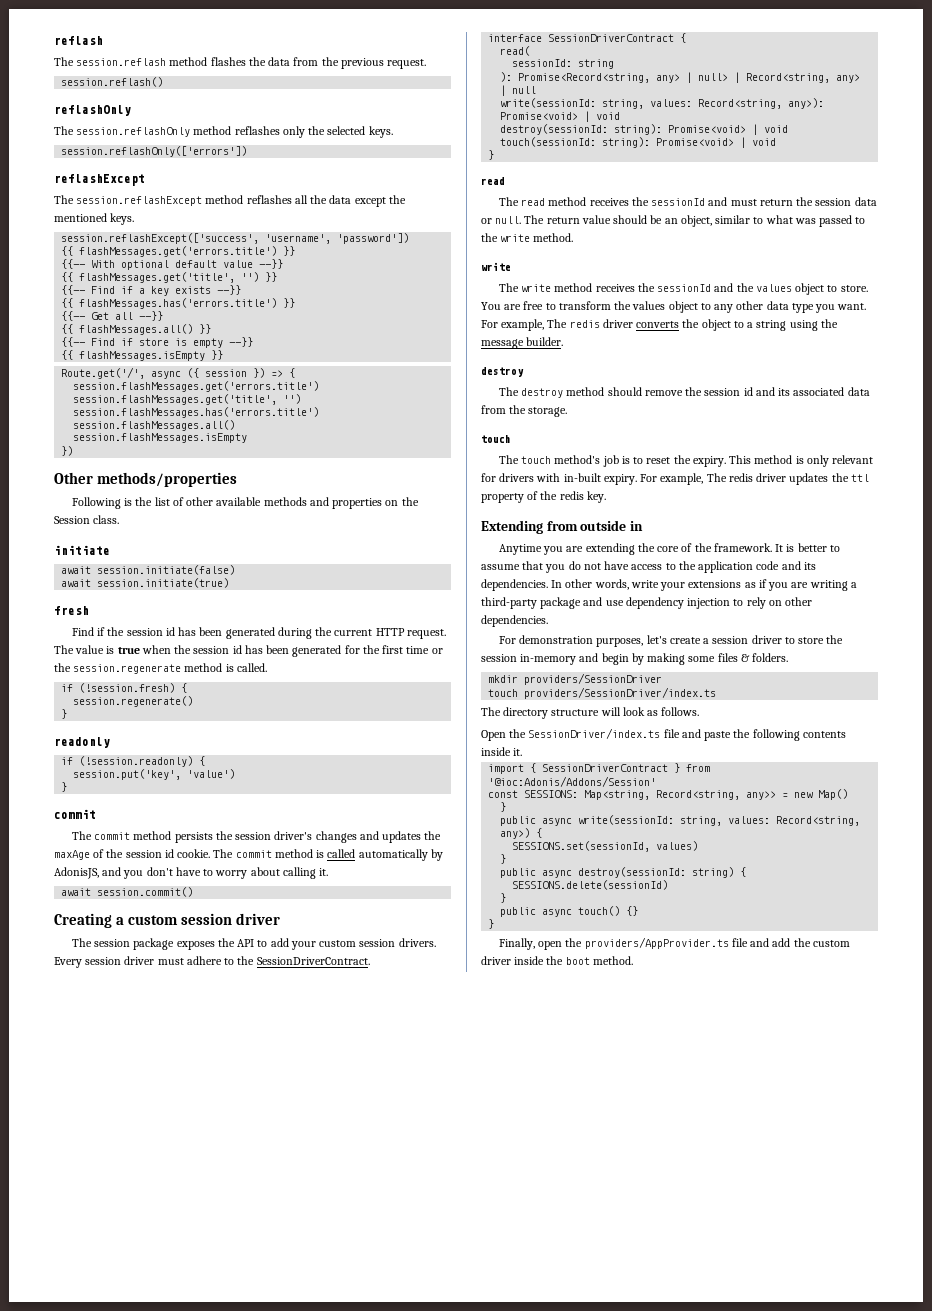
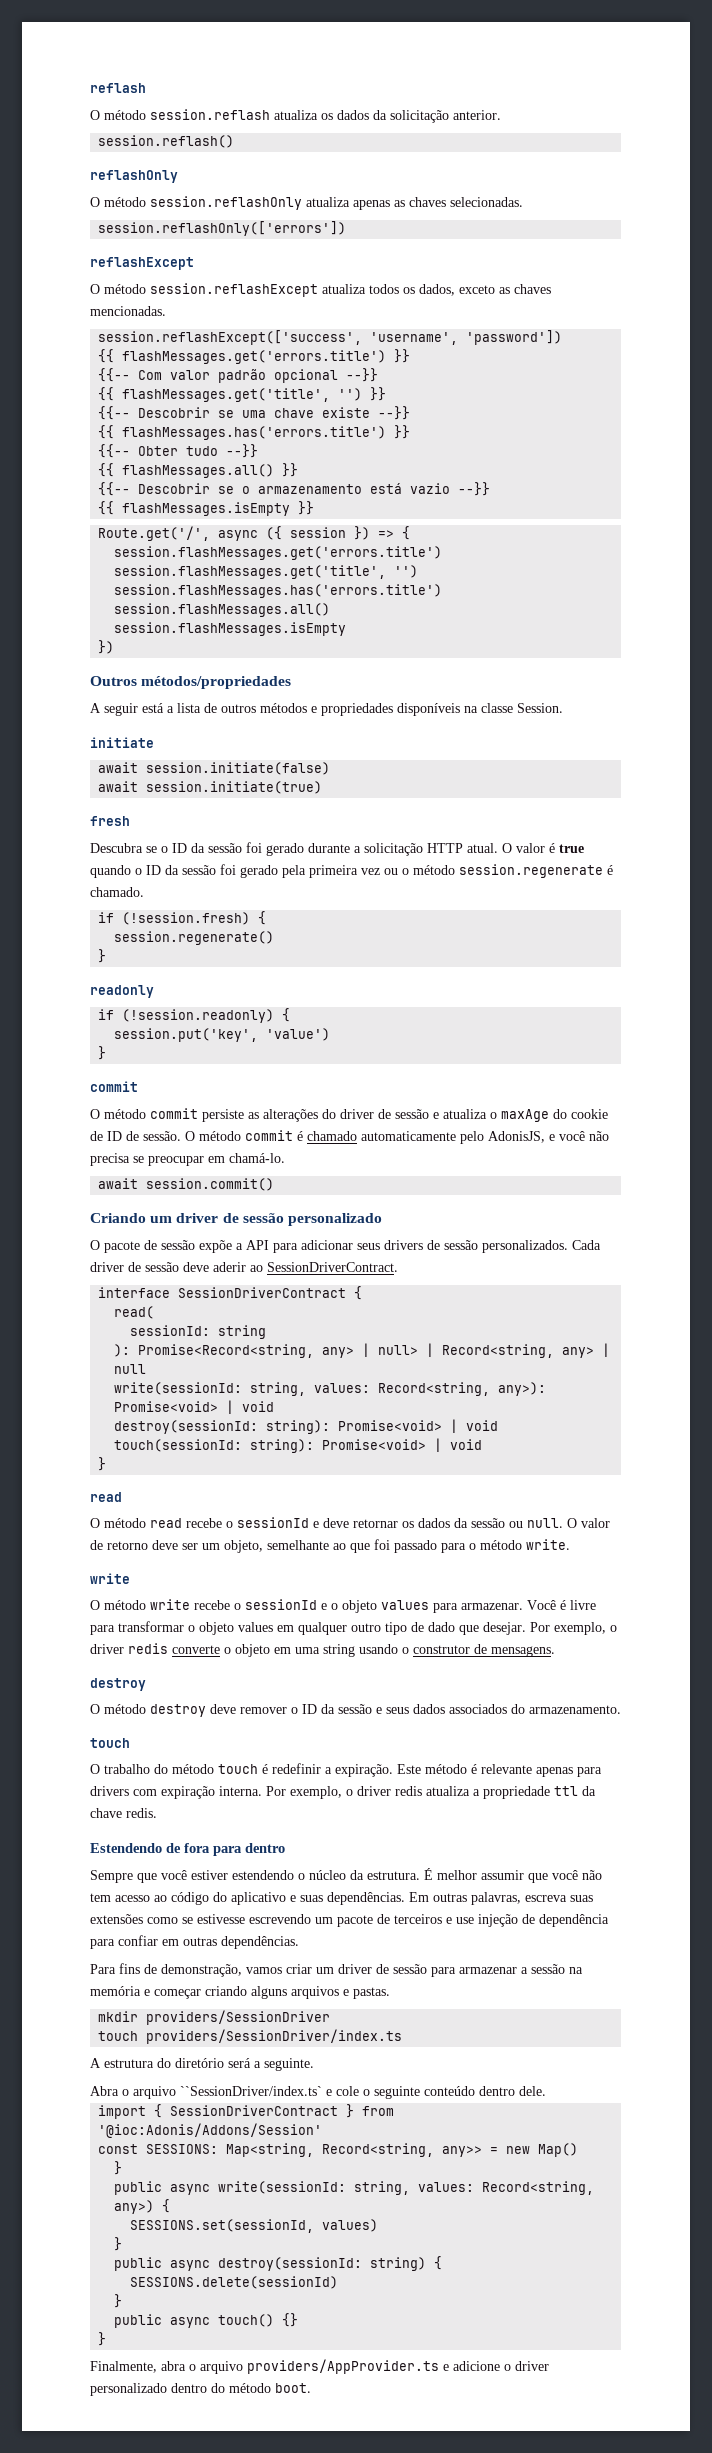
[54,57,427,69] [61,77,164,87] [54,105,131,116] [54,126,393,138] [61,146,248,157] [54,174,145,186] [54,195,406,207] [54,213,135,225] The session.reflash method flashes the data from the previous request. // session.reflash() // reflashOnly // The session.reflashOnly method reflashes only the selected keys. // session.reflashOnly(['errors']) // reflashExcept // The session.reflashExcept method reflashes all the data except the mentioned keys. -> [90,109,501,123] [98,135,235,148] [90,170,178,183] [90,196,523,210] [98,221,347,236] [90,257,194,270] [90,283,551,297] [90,306,166,316] O método session.reflash atualiza os dados da solicitação anterior. // session.reflash() // reflashOnly // O método session.reflashOnly atualiza apenas as chaves selecionadas. // session.reflashOnly(['errors']) // reflashExcept // O método session.reflashExcept atualiza todos os dados, exceto as chaves mencionadas.
[91,260,254,270] With optional default value -> [138,369,339,383] Com valor padrão opcional
[91,286,212,296] Find if a key exists -> [138,407,371,418] Descobrir se uma chave existe
[91,312,134,320] Get all -> [138,446,219,456] Obter tudo
[91,338,224,348] Find if store is empty -> [138,483,451,494] Descobrir se o armazenamento está vazio
[54,472,238,487] [71,497,419,509] [54,515,120,524] Other methods/properties // Following is the list of other available methods and properties on the Session class. -> [90,676,292,689] [90,703,563,716] Outros métodos/propriedades // A seguir está a lista de outros métodos e propriedades disponíveis na classe Session.
[71,627,446,639] [54,645,443,657] [54,663,267,674] Find if the session id has been generated during the current HTTP request. The value is true when the session id has been generated for the first time or the session.regenerate method is called. -> [90,842,584,856] [90,864,613,878] [90,887,144,897] Descubra se o ID da sessão foi gerado durante a solicitação HTTP atual. O valor é true quando o ID da sessão foi gerado pela primeira vez ou o método session.regenerate é chamado.
[71,831,442,843] [54,849,443,861] [54,867,329,879] [61,887,194,897] [54,913,281,928] [71,938,436,950] [54,956,255,968] The commit method persists the session driver's changes and updates the maxAge of the session id cookie. The commit method is called automatically by AdonisJS, and you don't have to worry about calling it. // await session.commit() // Creating a custom session driver // The session package exposes the API to add your custom session drivers. Every session driver must adhere to the -> [90,1108,608,1122] [90,1130,609,1144] [90,1153,285,1166] [98,1178,275,1191] [90,1213,382,1226] [90,1240,601,1253] [90,1262,263,1272] O método commit persiste as alterações do driver de sessão e atualiza o maxAge do cookie de ID de sessão. O método commit é chamado automaticamente pelo AdonisJS, e você não precisa se preocupar em chamá-lo. // await session.commit() // Criando um driver de sessão personalizado // O pacote de sessão expõe a API para adicionar seus drivers de sessão personalizados. Cada driver de sessão deve aderir ao
[498,197,877,206] [481,215,866,227] [481,233,574,242] [481,262,511,271] [498,283,868,295] [481,301,867,313] [481,319,838,331] [481,337,564,349] [481,367,524,377] [498,387,870,398] [481,405,568,417] [481,435,511,443] [498,455,874,467] [481,473,869,485] [481,491,606,503] [481,520,643,534] [498,543,840,555] [481,561,816,573] [481,579,857,591] [481,597,813,609] [481,615,548,627] [498,635,844,647] [481,653,789,665] [488,673,663,685] [488,687,717,699] [481,707,700,719] [481,728,846,741] [481,747,523,756] The read method receives the sessionId and must return the session data or null. The return value should be an object, similar to what was passed to the write method. // write // The write method receives the sessionId and the values object to store. You are free to transform the values object to any other data type you want. For example, The redis driver converts the object to a string using the message builder. // destroy // The destroy method should remove the session id and its associated data from the storage. // touch // The touch method's job is to reset the expiry. This method is only relevant for drivers with in-built expiry. For example, The redis driver updates the ttl property of the redis key. // Extending from outside in // Anytime you are extending the core of the framework. It is better to assume that you do not have access to the application code and its dependencies. In other words, write your extensions as if you are writing a third-party package and use dependency injection to rely on other dependencies. // For demonstration purposes, let's create a session driver to store the session in-memory and begin by making some files & folders. // mkdir providers/SessionDriver // touch providers/SessionDriver/index.ts // The directory structure will look as follows. // Open the SessionDriver/index.ts file and paste the following contents inside it. -> [90,1517,610,1528] [90,1539,570,1553] [90,1573,130,1584] [90,1599,596,1613] [90,1621,617,1635] [90,1643,555,1657] [90,1678,146,1691] [90,1704,621,1717] [90,1738,130,1748] [90,1763,602,1777] [90,1786,596,1799] [90,1808,157,1818] [90,1843,285,1856] [90,1868,602,1883] [90,1892,593,1905] [90,1914,609,1927] [90,1935,299,1949] [90,1963,583,1977] [90,1986,390,1999] [98,2010,331,2025] [98,2029,403,2044] [90,2058,314,2071] [90,2086,546,2099] O método read recebe o sessionId e deve retornar os dados da sessão ou null. O valor de retorno deve ser um objeto, semelhante ao que foi passado para o método write. // write // O método write recebe o sessionId e o objeto values para armazenar. Você é livre para transformar o objeto values em qualquer outro tipo de dado que desejar. Por exemplo, o driver redis converte o objeto em uma string usando o construtor de mensagens. // destroy // O método destroy deve remover o ID da sessão e seus dados associados do armazenamento. // touch // O trabalho do método touch é redefinir a expiração. Este método é relevante apenas para drivers com expiração interna. Por exemplo, o driver redis atualiza a propriedade ttl da chave redis. // Estendendo de fora para dentro // Sempre que você estiver estendendo o núcleo da estrutura. É melhor assumir que você não tem acesso ao código do aplicativo e suas dependências. Em outras palavras, escreva suas extensões como se estivesse escrevendo um pacote de terceiros e use injeção de dependência para confiar em outras dependências. // Para fins de demonstração, vamos criar um driver de sessão para armazenar a sessão na memória e começar criando alguns arquivos e pastas. // mkdir providers/SessionDriver // touch providers/SessionDriver/index.ts // A estrutura do diretório será a seguinte. // Abra o arquivo ``SessionDriver/index.ts` e cole o seguinte conteúdo dentro dele.
[498,937,850,950] [481,956,633,965] Finally, open the providers/AppProvider.ts file and add the custom driver inside the boot method. -> [90,2359,549,2374] [90,2383,311,2396] Finalmente, abra o arquivo providers/AppProvider.ts e adicione o driver personalizado dentro do método boot.

